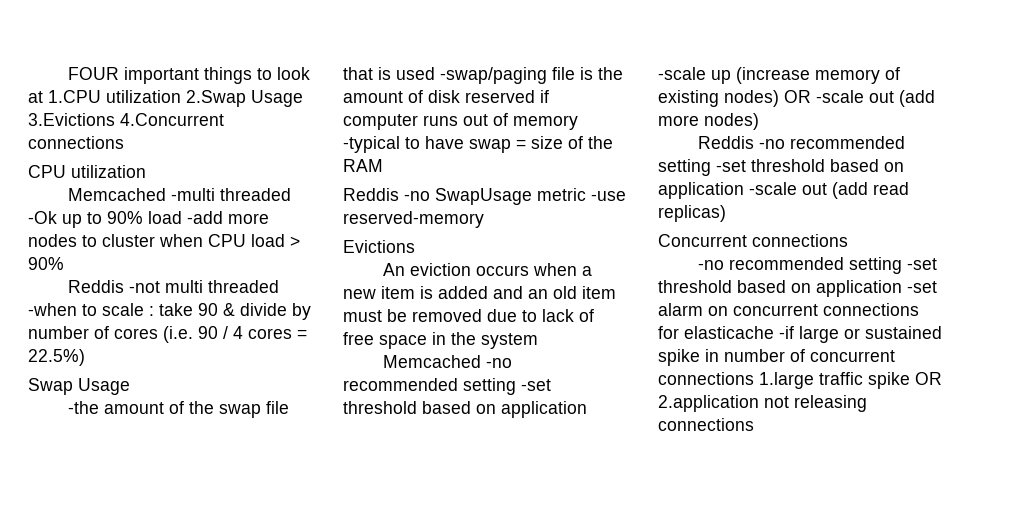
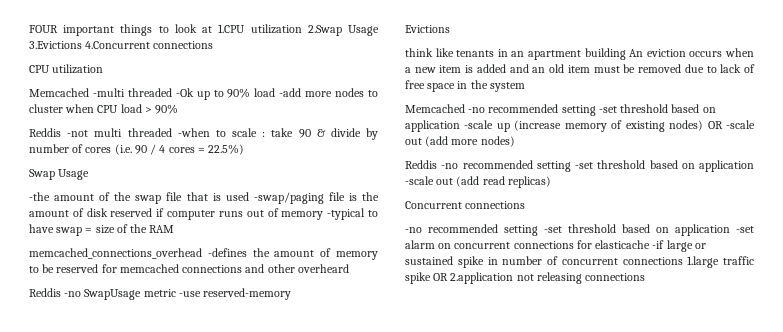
(383, 165) none -> [29,248,379,260] [29,264,349,273] // memcached_connections_overhead -defines the amount of memory to be reserved for memcached connections and other overheard
(415, 246) none -> [405,48,626,60] think like tenants in an apartment building

